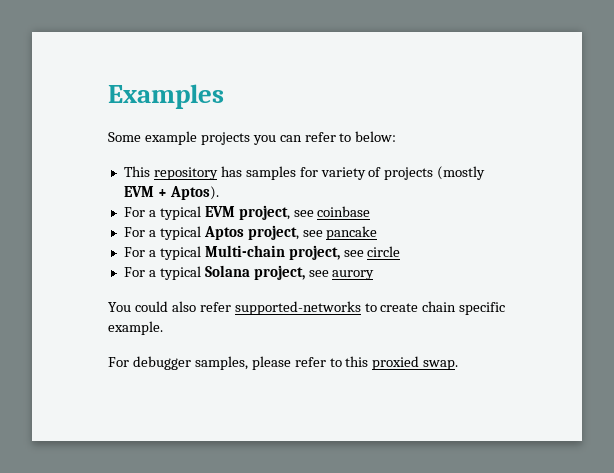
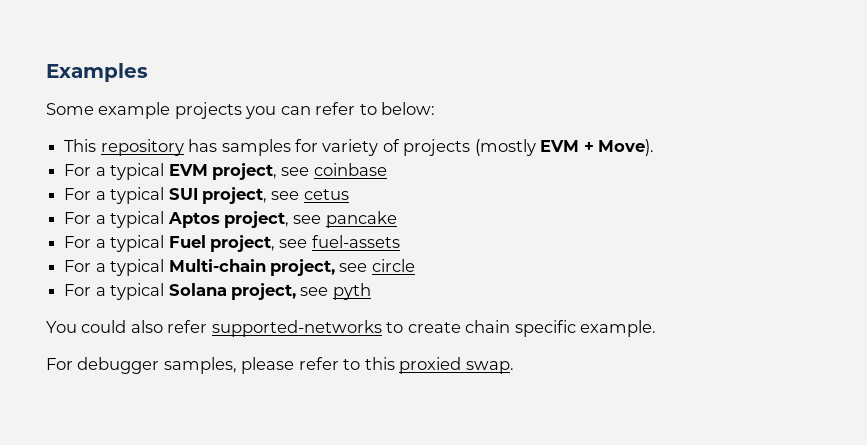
[169,186,219,200] Aptos). -> [598,139,655,156] Move).
(371, 211) none -> [64,187,349,204] // For a typical SUI project, see cetus
(378, 233) none -> [64,235,400,252] // For a typical Fuel project, see fuel-assets
[332,270,375,280] aurory -> [332,283,371,300] pyth

